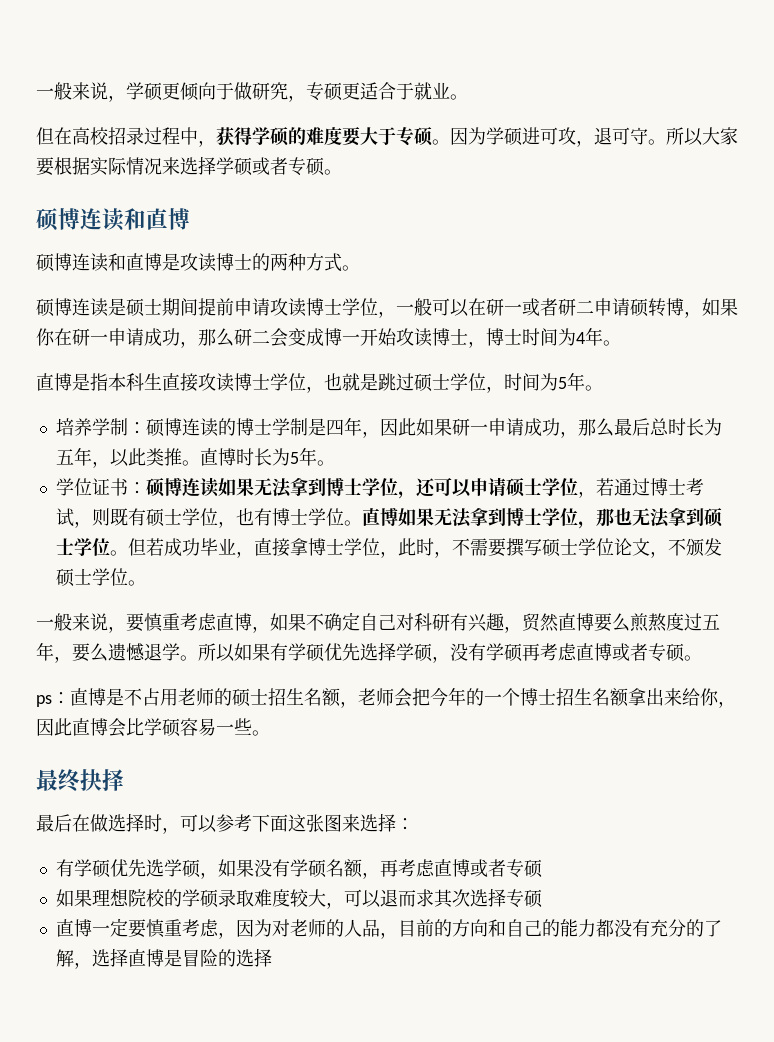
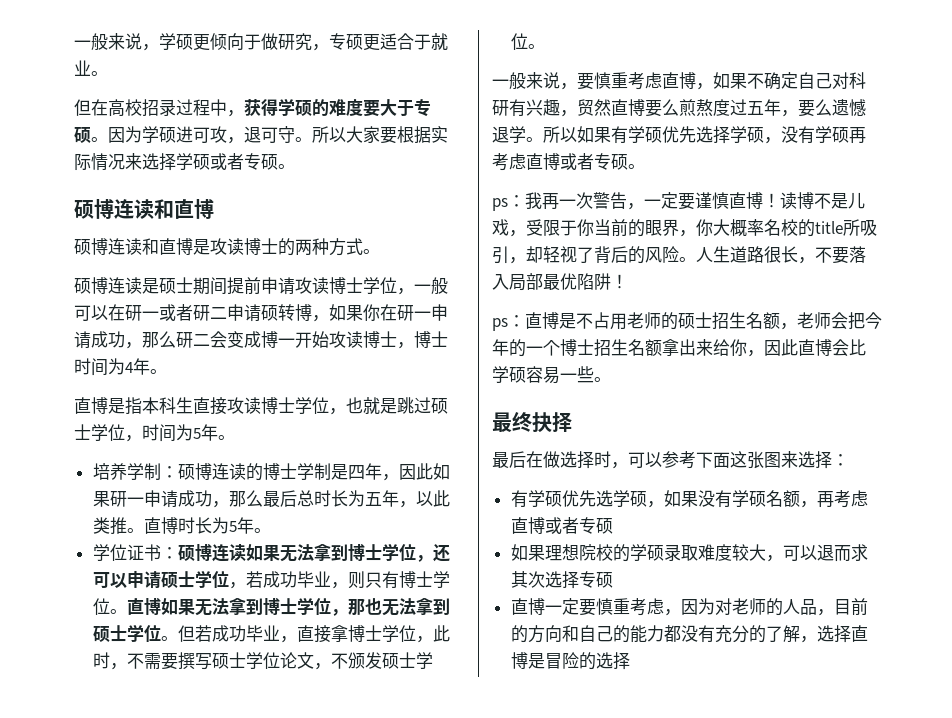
[613,478,704,496] [55,508,254,528] 通过博士考试，则既有硕士学位，也 -> [262,571,382,589] 成功毕业，则只
(702, 658) none -> [492,192,865,211] [492,219,877,237] [492,246,866,264] [492,273,628,291] // ps：我再一次警告，一定要谨慎直博！读博不是儿戏，受限于你当前的眼界，你大概率名校的title所吸引，却轻视了背后的风险。人生道路很长，不要落入局部最优陷阱！

